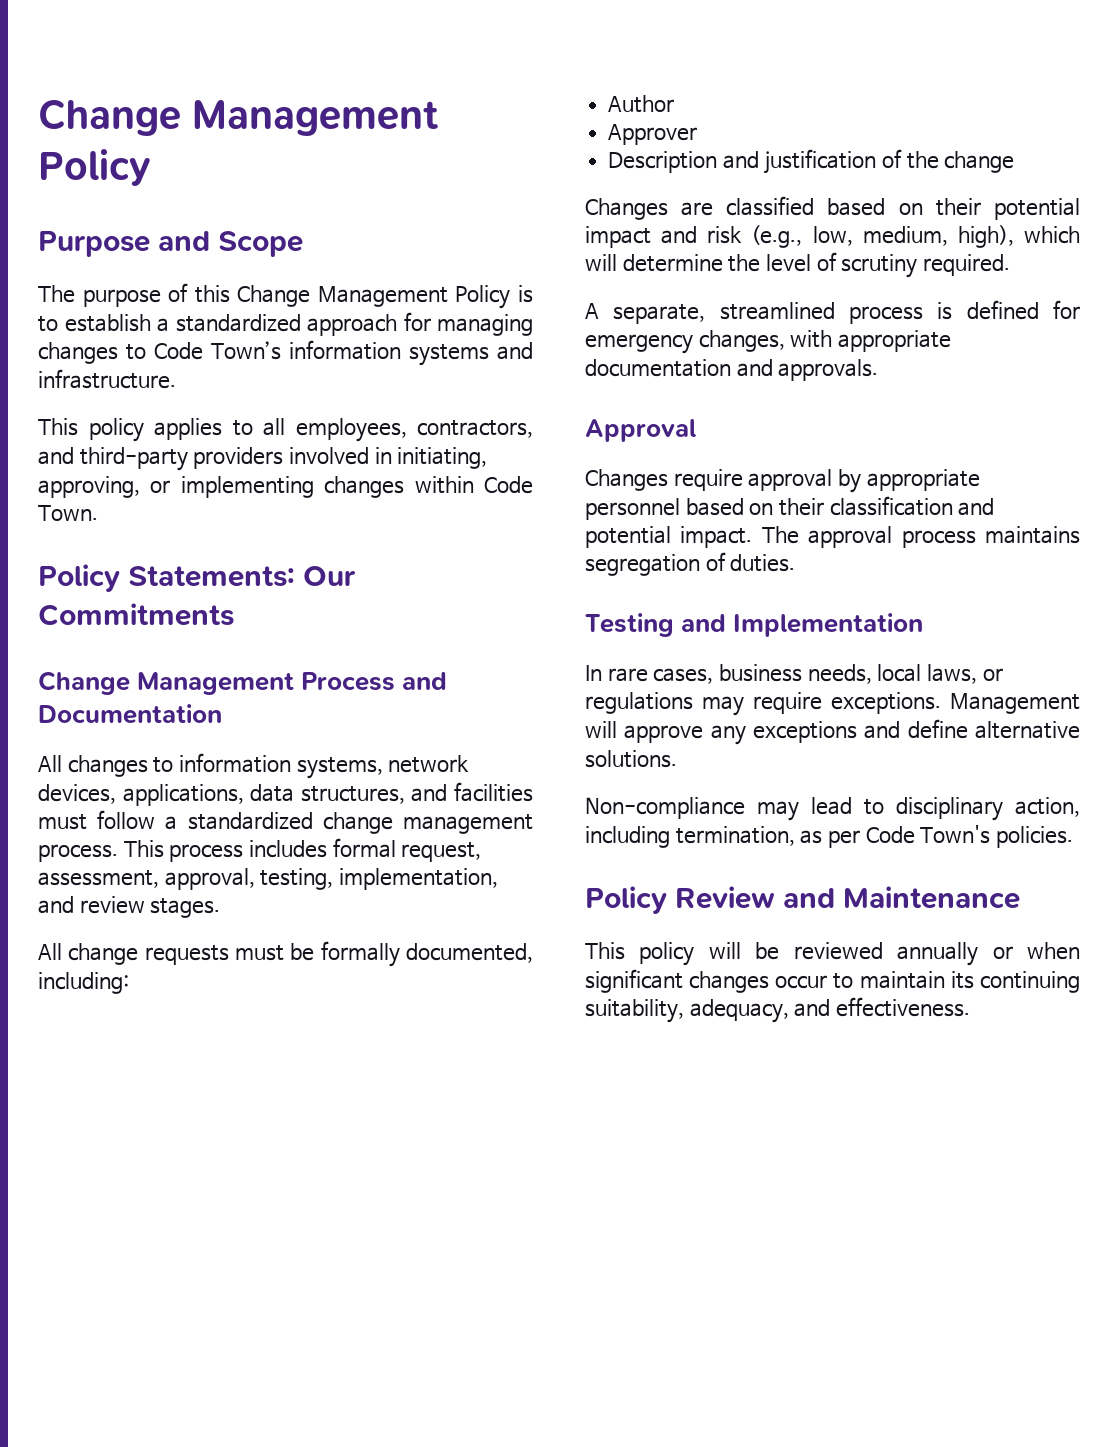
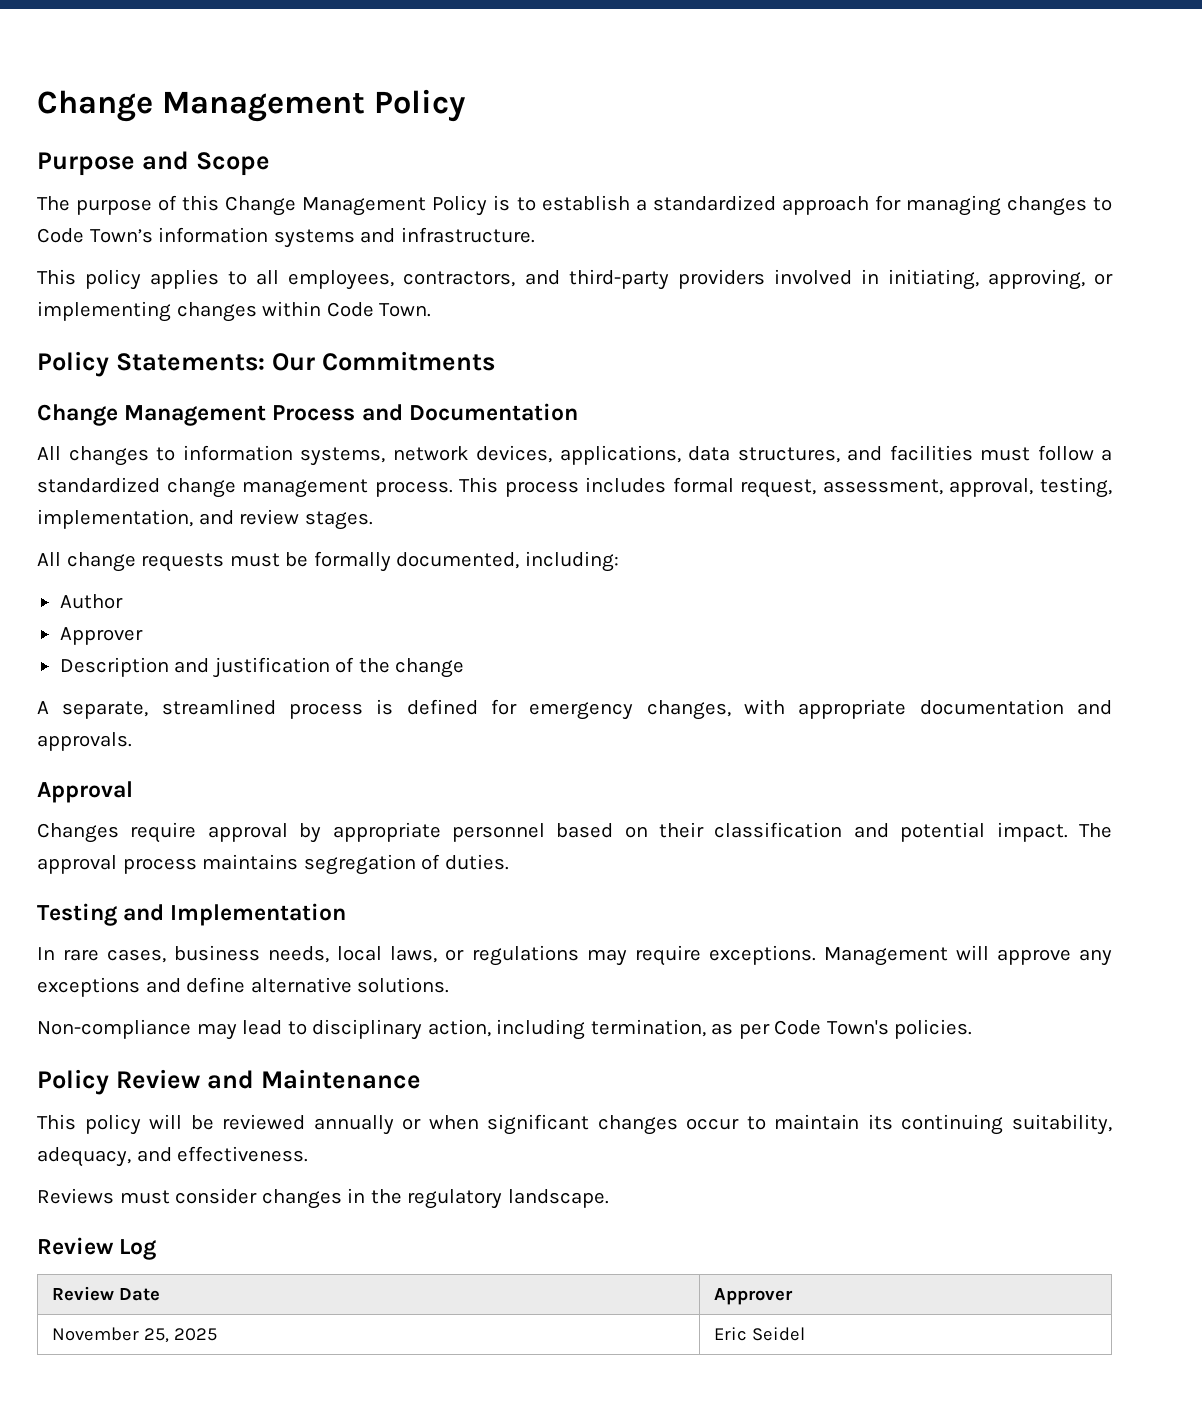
[585,196,1080,220] [585,225,1080,248] [585,252,1011,278] // Changes are classified based on their potential impact and risk (e.g., low, medium, high), which will determine the level of scrutiny required. -> (465, 668) none
(970, 1007) none -> [37,1188,609,1209] [37,1237,157,1260] [51,1286,160,1301] [713,1288,793,1305] [51,1327,217,1343] [713,1327,805,1341] // Reviews must consider changes in the regulatory landscape. // Review Log // Review Date | Approver // November 25, 2025 | Eric Seidel

